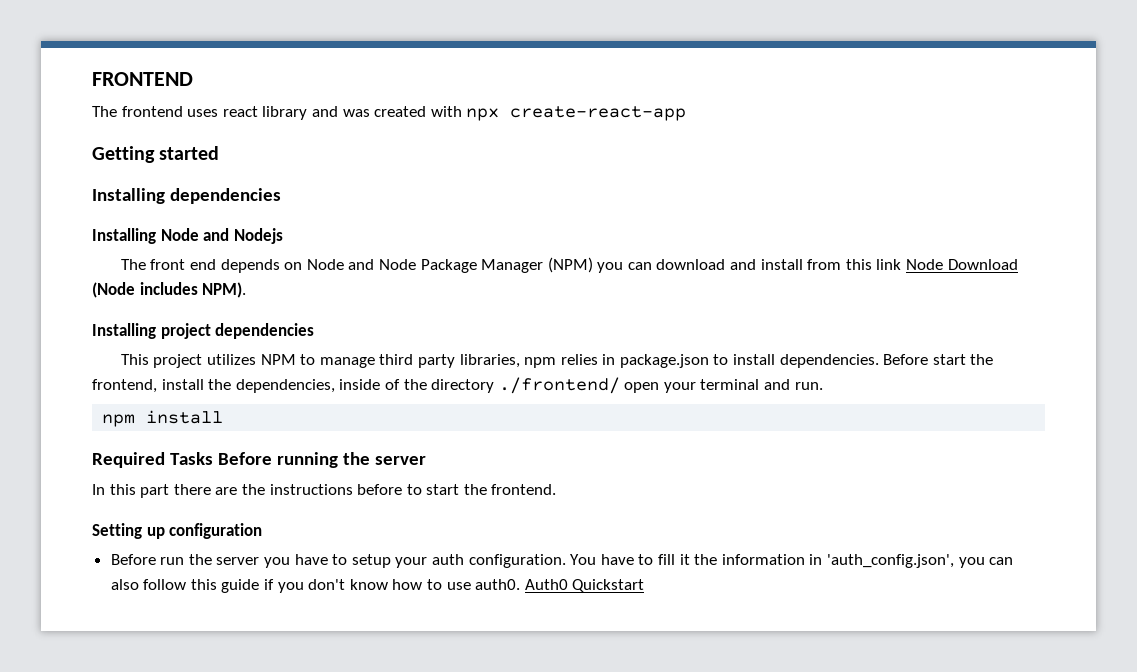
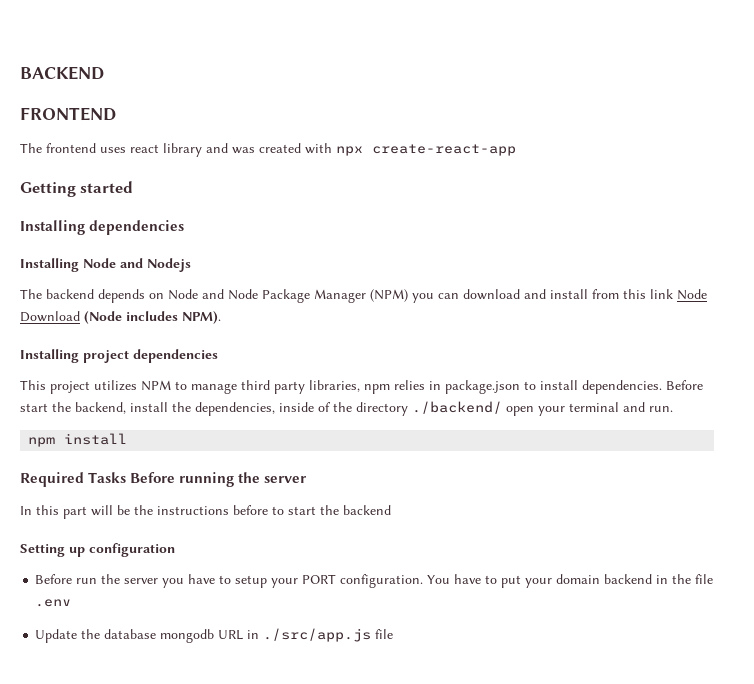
(92, 79) none -> [20,66,104,80] BACKEND //
[150,259,216,270] front end -> [46,289,94,299] backend
[92,379,157,393] frontend, -> [75,402,126,414] backend,
[498,377,620,394] ./frontend/ -> [412,401,502,414] ./backend/
[173,484,238,495] there are -> [91,505,130,516] will be
[491,484,557,495] frontend. -> [343,505,391,515] backend
[432,554,465,565] auth -> [302,574,337,584] PORT
[657,554,1014,568] [110,579,645,593] fill it the information in 'auth_config.json', you can also follow this guide if you don't know how to use auth0. Auth0 Quickstart -> [501,574,714,588] [35,599,72,607] [35,628,394,643] put your domain backend in the file .env // Update the database mongodb URL in ./src/app.js file

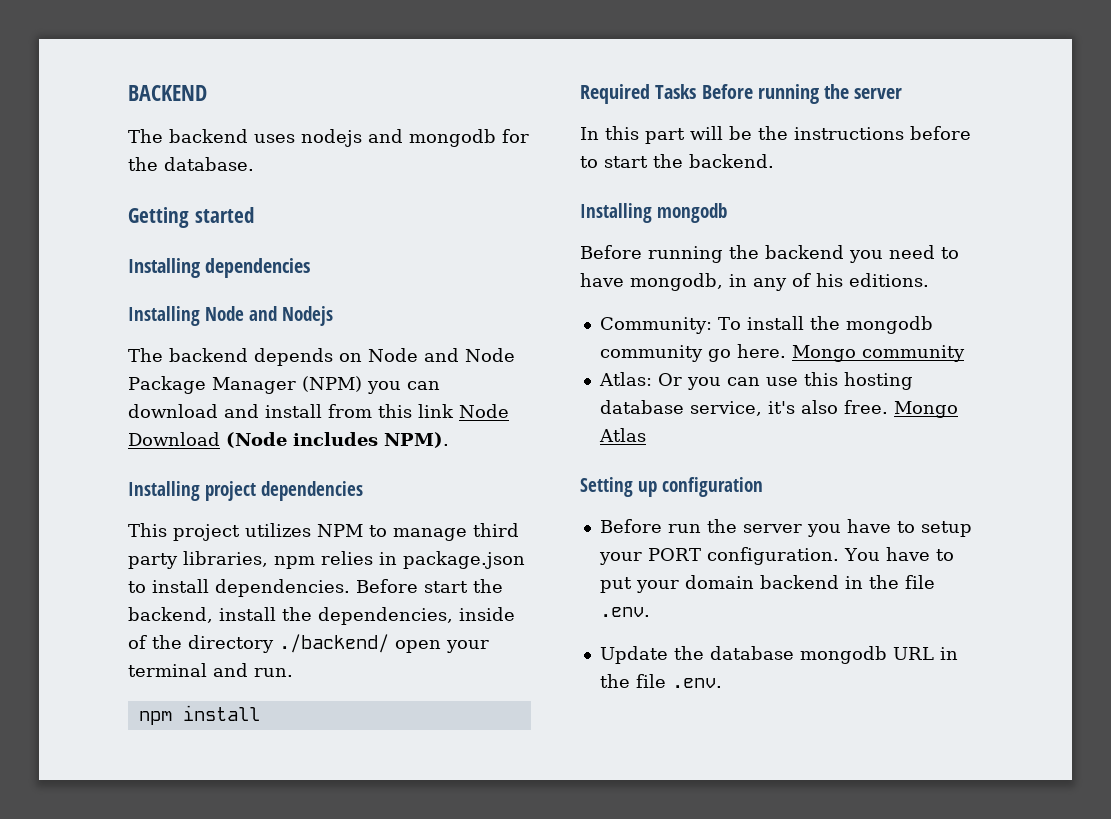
[20,107,116,121] [20,143,516,157] // FRONTEND // The frontend uses react library and was created with npx create-react-app -> [128,129,529,147] [128,157,254,171] // The backend uses nodejs and mongodb for the database.
[343,505,391,515] backend -> [689,154,774,168] [580,203,727,223] [580,245,959,263] [580,273,929,291] [599,316,933,334] [599,344,965,362] [598,372,913,390] [599,400,958,418] [598,428,646,442] backend. // Installing mongodb // Before running the backend you need to have mongodb, in any of his editions. // Community: To install the mongodb community go here. Mongo community // Atlas: Or you can use this hosting database service, it's also free. Mongo Atlas
[35,599,72,607] .env -> [599,607,650,617] .env.
[263,628,394,642] ./src/app.js file -> [599,674,722,688] the file .env.

